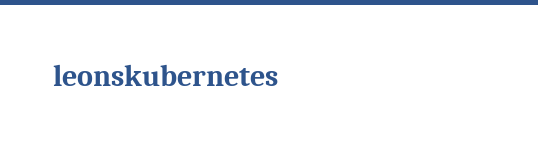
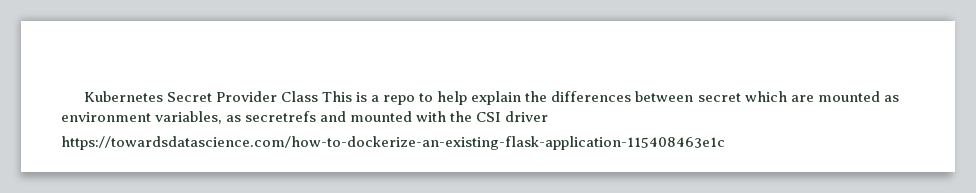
[53,64,278,86] leonskubernetes -> [83,91,899,105] [61,111,549,124] [61,136,725,150] Kubernetes Secret Provider Class This is a repo to help explain the differences between secret which are mounted as environment variables, as secretrefs and mounted with the CSI driver // https://towardsdatascience.com/how-to-dockerize-an-existing-flask-application-115408463e1c

